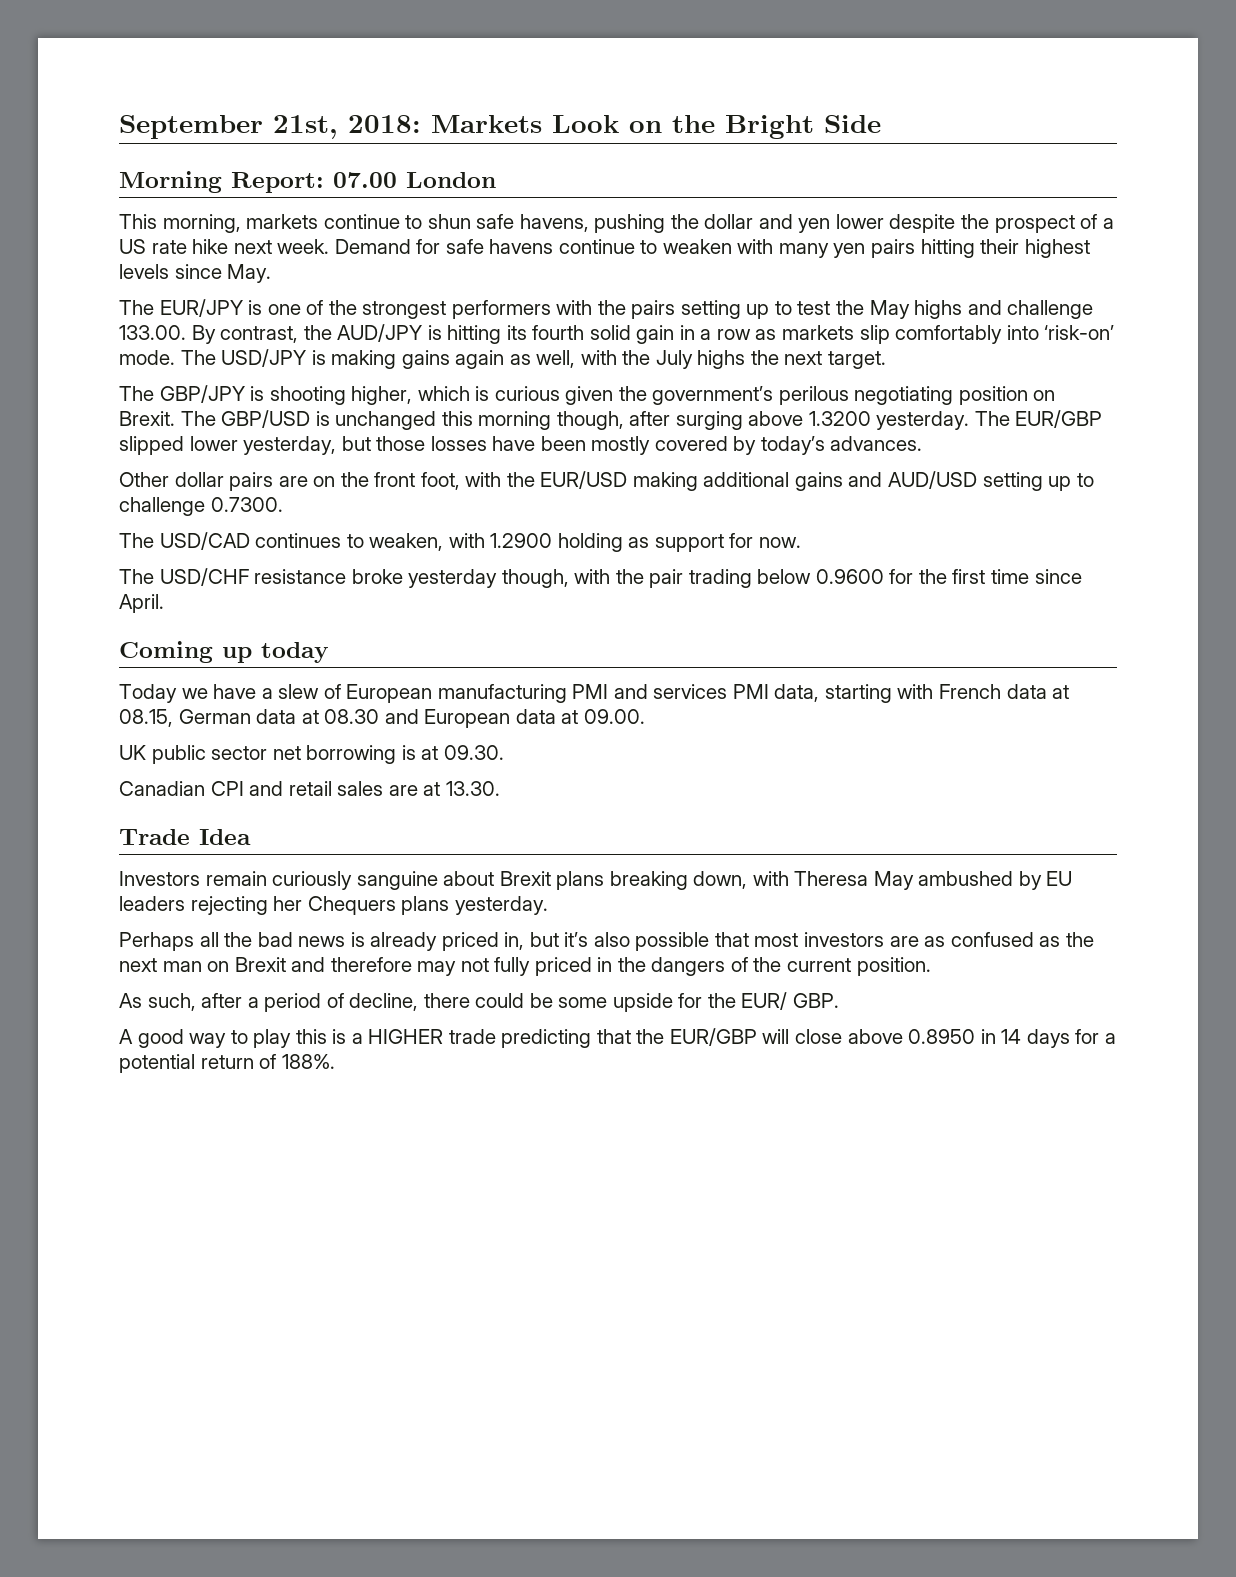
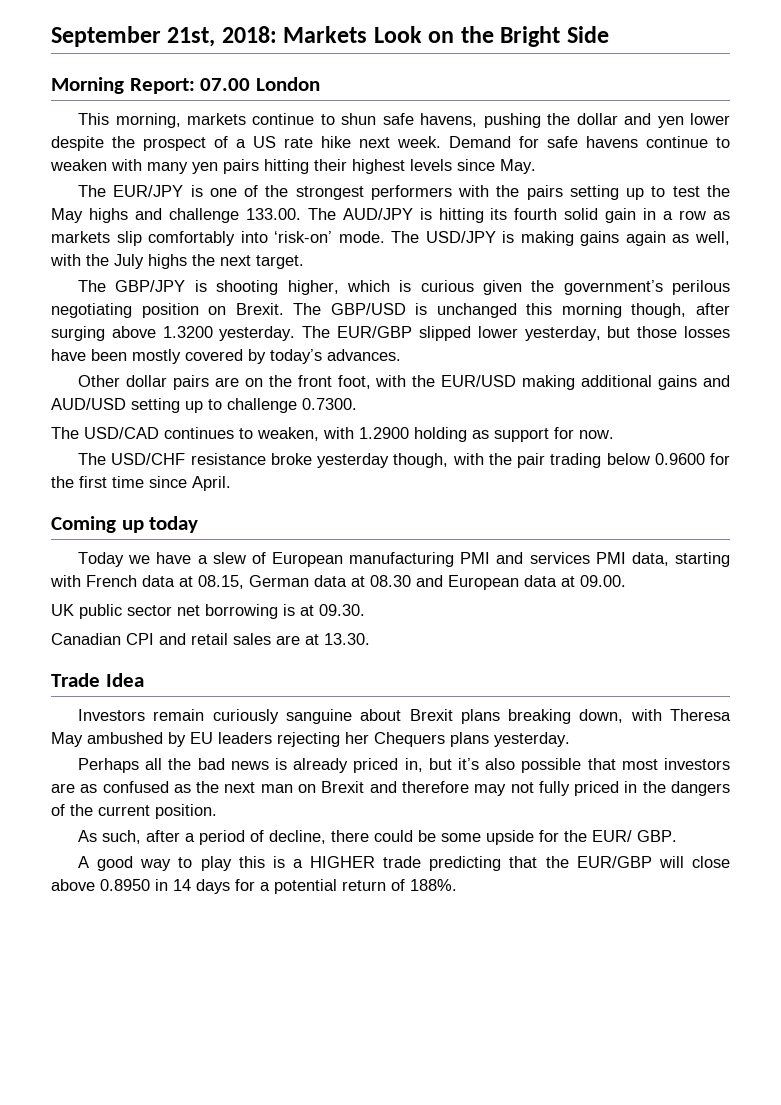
[191,325,332,344] By contrast, the -> [307,208,336,220] The

